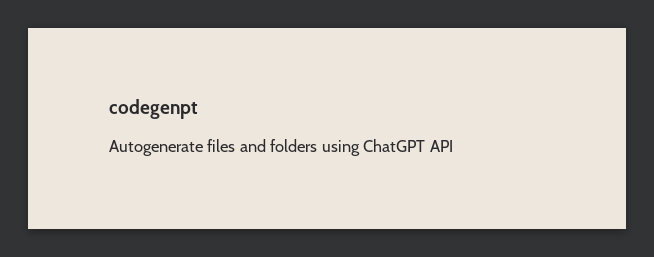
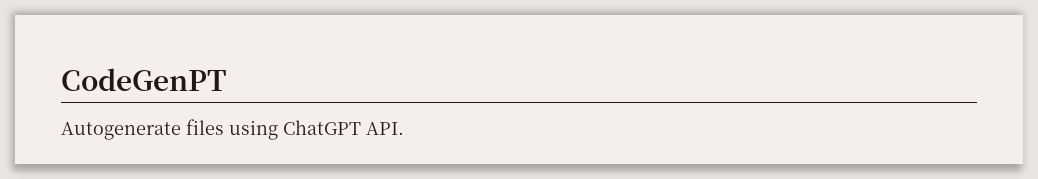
[109,99,198,119] codegenpt -> [61,68,226,91] CodeGenPT
[239,139,318,152] and folders -> (224, 127) none
[429,140,453,152] API -> [366,122,404,135] API.

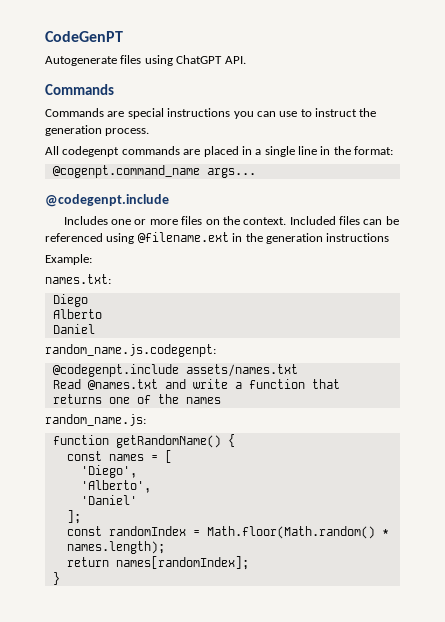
(404, 128) none -> [45,84,114,95] [45,108,377,119] [45,125,150,136] [45,146,394,157] [52,165,256,178] [45,194,169,207] [63,216,399,225] [45,232,390,244] [45,254,92,265] [45,274,111,284] [52,294,88,307] [52,309,102,319] [52,324,95,334] [45,344,216,357] [52,364,298,377] [52,379,340,390] [52,394,221,404] [45,414,146,426] [52,434,235,448] [66,450,172,463] [80,465,137,478] [80,480,151,493] [80,495,137,505] [66,510,81,524] [66,526,389,539] [66,541,165,554] [66,556,249,570] [52,572,60,585] // Commands // Commands are special instructions you can use to instruct the generation process. // All codegenpt commands are placed in a single line in the format: // @cogenpt.command_name args... // @codegenpt.include // Includes one or more files on the context. Included files can be referenced using @filename.ext in the generation instructions // Example: // names.txt: // Diego // Alberto // Daniel // random_name.js.codegenpt: // @codegenpt.include assets/names.txt // Read @names.txt and write a function that returns one of the names // random_name.js: // function getRandomName() { // const names = [ // 'Diego', // 'Alberto', // 'Daniel' // ]; // const randomIndex = Math.floor(Math.random() * names.length); // return names[randomIndex]; // }

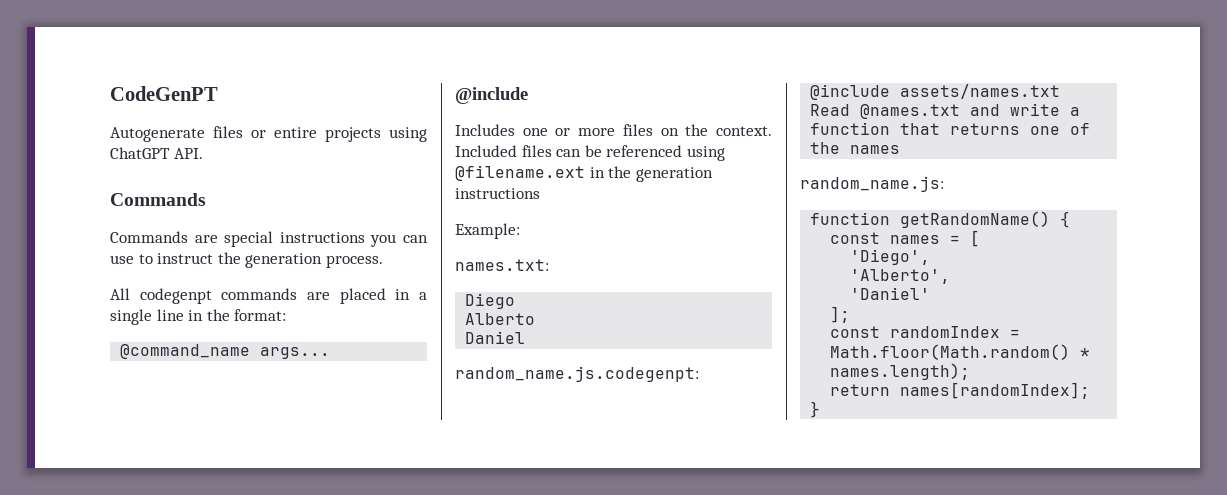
(142, 59) none -> [251,127,381,142] or entire projects
[52,165,200,178] @cogenpt.command_name -> [120,344,251,359] @command_name
[45,194,169,207] @codegenpt.include -> [455,87,528,104] @include
[52,364,179,377] @codegenpt.include -> [810,84,891,100] @include

